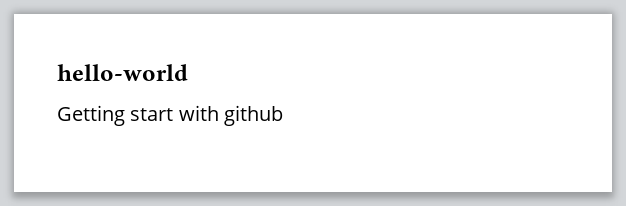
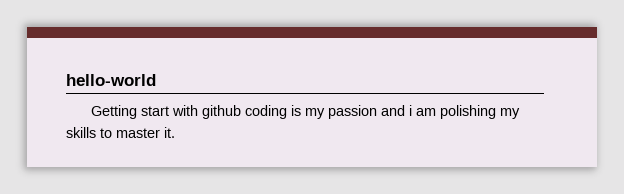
(283, 115) none -> [244,105,520,119] [66,127,175,138] coding is my passion and i am polishing my skills to master it.

